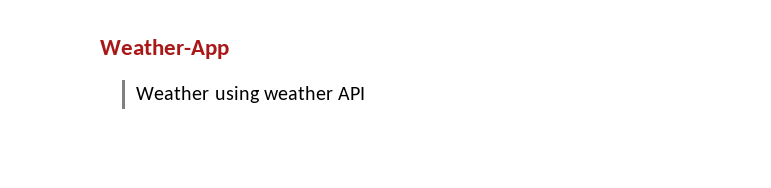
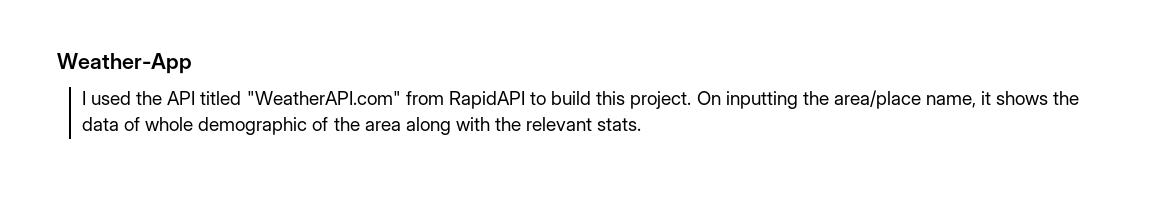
[136,86,366,103] Weather using weather API -> [81,90,1080,109] [81,117,642,135] I used the API titled "WeatherAPI.com" from RapidAPI to build this project. On inputting the area/place name, it shows the data of whole demographic of the area along with the relevant stats.

